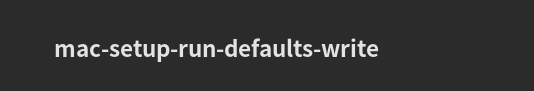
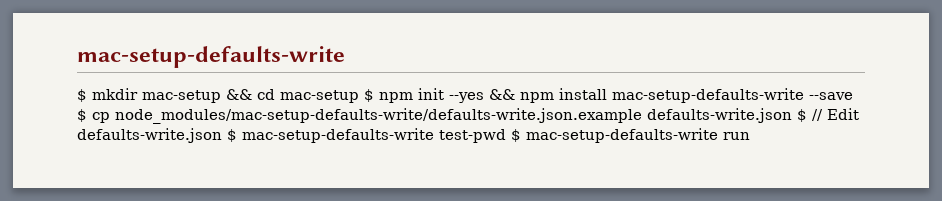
[54,38,379,62] mac-setup-run-defaults-write -> [77,46,345,68] [77,88,853,103] [77,108,859,124] [77,128,750,143] mac-setup-defaults-write // $ mkdir mac-setup && cd mac-setup $ npm init --yes && npm install mac-setup-defaults-write --save $ cp node_modules/mac-setup-defaults-write/defaults-write.json.example defaults-write.json $ // Edit defaults-write.json $ mac-setup-defaults-write test-pwd $ mac-setup-defaults-write run

